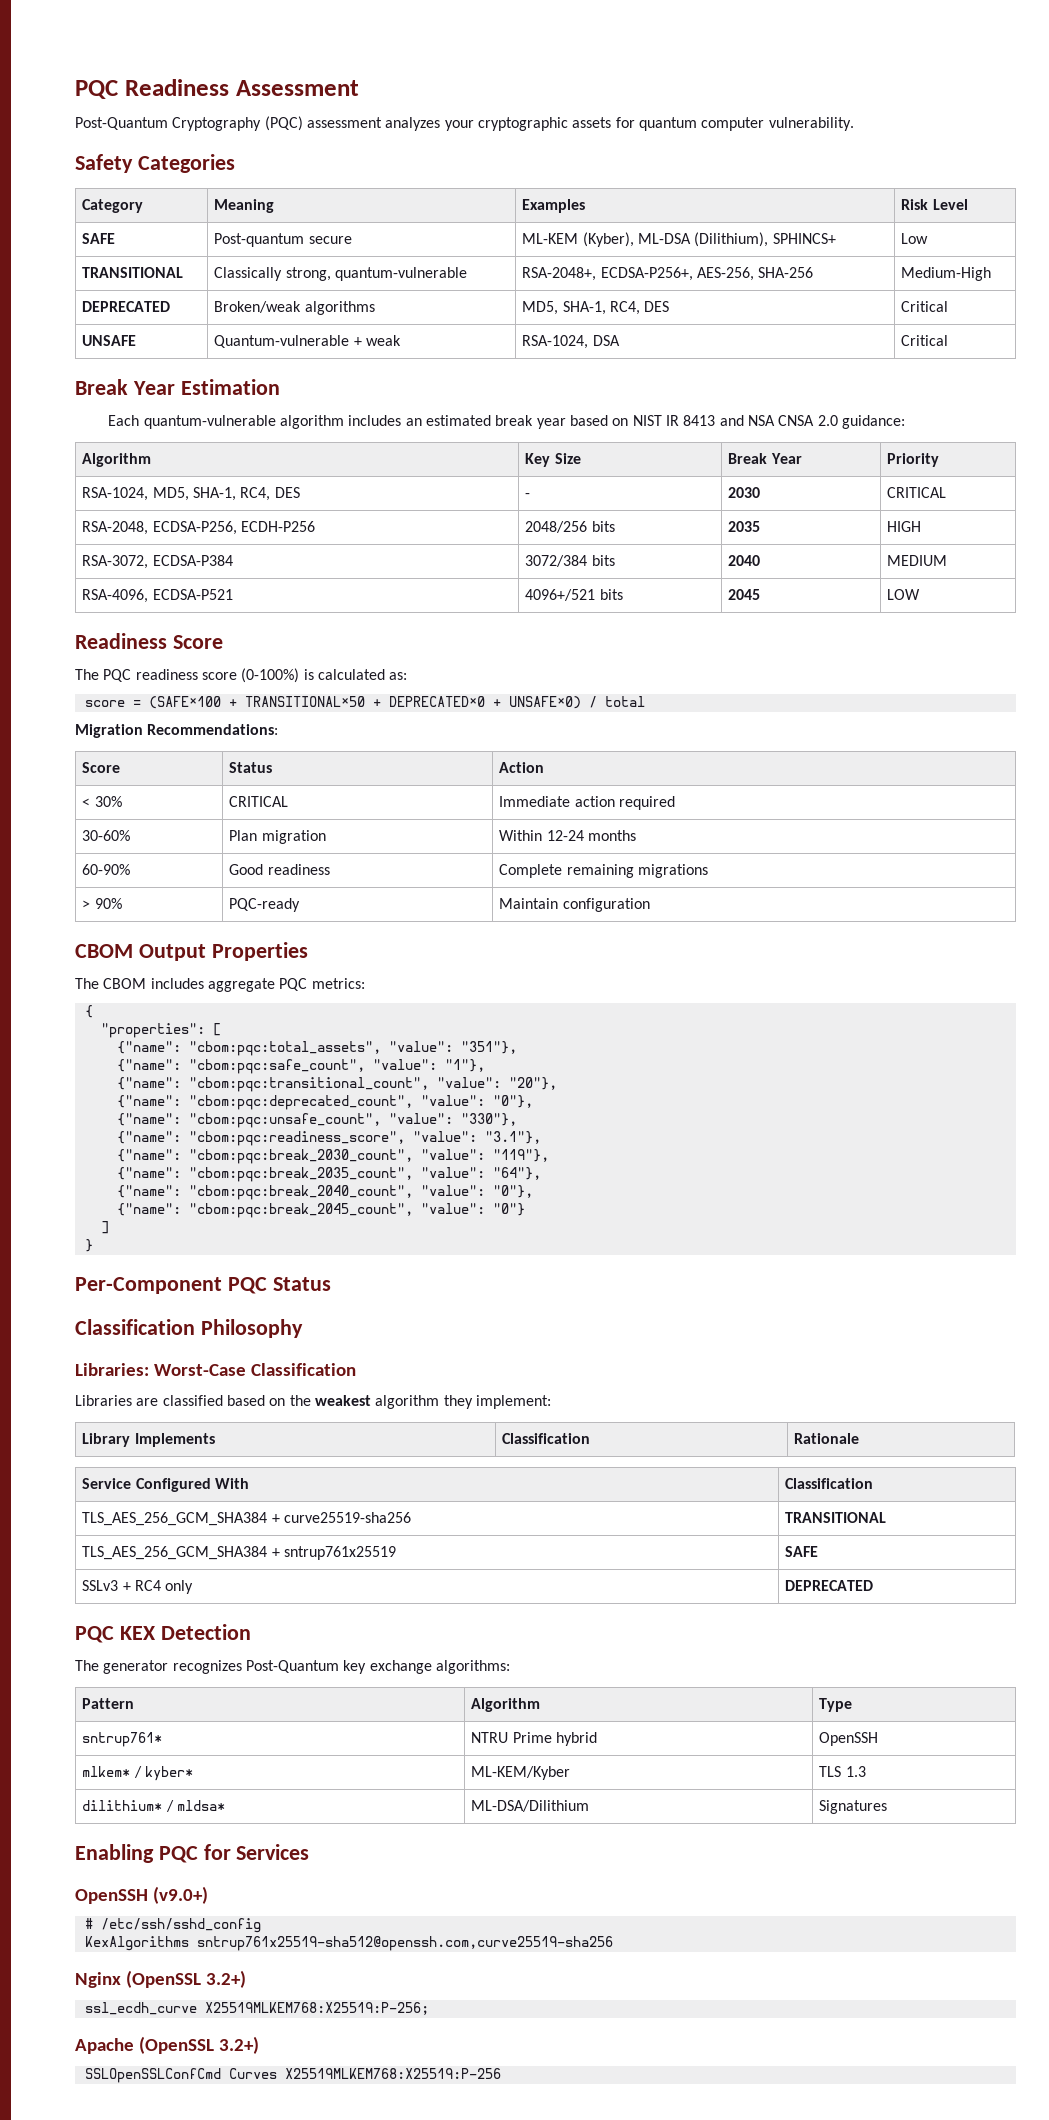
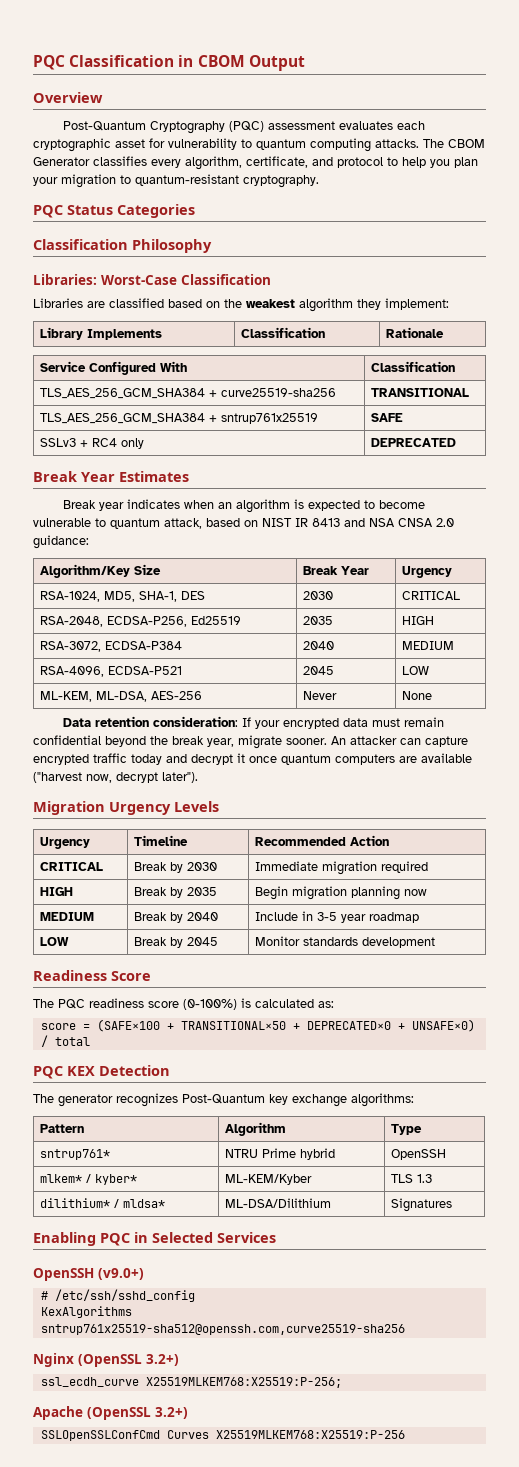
[75,79,359,99] PQC Readiness Assessment -> [33,55,305,71] [33,92,103,103] PQC Classification in CBOM Output // Overview
[385,117,854,131] [75,154,235,173] [82,199,144,213] [214,199,275,213] [522,199,586,213] [901,199,968,210] [82,233,116,244] [214,233,352,247] [522,232,836,247] [901,233,929,244] [82,267,184,278] [214,267,468,281] [522,267,814,281] [901,267,992,281] [82,301,171,312] [214,301,375,315] [522,301,670,315] [901,301,949,312] [82,335,137,346] [214,335,402,348] [522,335,620,349] [901,335,949,346] [75,379,280,395] [108,415,905,429] [82,453,152,467] [525,453,581,467] [728,453,802,464] [887,453,940,467] [82,487,300,501] [525,493,531,498] [728,487,761,498] [887,487,947,498] [82,521,316,535] [525,521,615,533] [728,521,761,532] [887,521,922,532] [82,555,233,569] [525,555,615,567] [728,555,761,566] [887,555,948,566] [82,589,233,603] [525,589,623,601] [728,589,761,600] [887,589,921,600] [75,633,223,649] [75,668,408,683] [84,696,645,709] [75,724,279,738] [82,762,121,773] [229,762,273,773] [499,762,545,773] [82,796,122,807] [229,796,289,807] [499,796,676,810] [82,830,131,841] [229,830,326,844] [499,830,637,841] [82,864,131,875] [229,864,330,875] [499,864,709,878] [82,898,122,909] [229,898,301,912] [499,898,650,912] [75,942,308,961] [75,978,365,992] [84,1005,93,1018] [100,1023,221,1038] [116,1041,517,1056] [116,1059,485,1074] [116,1077,557,1092] [116,1095,533,1110] [116,1113,517,1128] [116,1131,541,1146] [116,1149,549,1164] [116,1167,541,1182] [116,1185,533,1200] [116,1203,525,1218] [100,1221,109,1234] [84,1239,93,1252] [75,1277,222,1294] analyzes your cryptographic assets for quantum computer vulnerability. // Safety Categories // Category | Meaning | Examples | Risk Level // SAFE | Post-quantum secure | ML-KEM (Kyber), ML-DSA (Dilithium), SPHINCS+ | Low // TRANSITIONAL | Classically strong, quantum-vulnerable | RSA-2048+, ECDSA-P256+, AES-256, SHA-256 | Medium-High // DEPRECATED | Broken/weak algorithms | MD5, SHA-1, RC4, DES | Critical // UNSAFE | Quantum-vulnerable + weak | RSA-1024, DSA | Critical // Break Year Estimation // Each quantum-vulnerable algorithm includes an estimated break year based on NIST IR 8413 and NSA CNSA 2.0 guidance: // Algorithm | Key Size | Break Year | Priority // RSA-1024, MD5, SHA-1, RC4, DES | - | 2030 | CRITICAL // RSA-2048, ECDSA-P256, ECDH-P256 | 2048/256 bits | 2035 | HIGH // RSA-3072, ECDSA-P384 | 3072/384 bits | 2040 | MEDIUM // RSA-4096, ECDSA-P521 | 4096+/521 bits | 2045 | LOW // Readiness Score // The PQC readiness score (0-100%) is calculated as: // score = (SAFE×100 + TRANSITIONAL×50 + DEPRECATED×0 + UNSAFE×0) / total // Migration Recommendations: // Score | Status | Action // < 30% | CRITICAL | Immediate action required // 30-60% | Plan migration | Within 12-24 months // 60-90% | Good readiness | Complete remaining migrations // > 90% | PQC-ready | Maintain configuration // CBOM Output Properties // The CBOM includes aggregate PQC metrics: // { // "properties": [ // {"name": "cbom:pqc:total_assets", "value": "351"}, // {"name": "cbom:pqc:safe_count", "value": "1"}, // {"name": "cbom:pqc:transitional_count", "value": "20"}, // {"name": "cbom:pqc:deprecated_count", "value": "0"}, // {"name": "cbom:pqc:unsafe_count", "value": "330"}, // {"name": "cbom:pqc:readiness_score", "value": "3.1"}, // {"name": "cbom:pqc:break_2030_count", "value": "119"}, // {"name": "cbom:pqc:break_2035_count", "value": "64"}, // {"name": "cbom:pqc:break_2040_count", "value": "0"}, // {"name": "cbom:pqc:break_2045_count", "value": "0"} // ] // } // Per-Component -> [339,121,426,130] [33,138,485,152] [33,156,478,170] [33,174,319,188] evaluates each cryptographic asset for vulnerability to quantum computing attacks. The CBOM Generator classifies every algorithm, certificate, and protocol to help you plan your migration to quantum-resistant cryptography. //
(331, 1284) none -> [117,204,195,218] Categories
(874, 1585) none -> [33,471,189,482] [63,499,426,513] [33,518,454,529] [33,535,89,549] [40,564,162,578] [303,566,370,575] [402,566,453,578] [40,591,206,602] [303,591,334,600] [402,591,461,600] [40,616,242,627] [303,616,334,625] [402,616,435,625] [40,641,183,652] [303,641,335,650] [402,641,455,650] [40,666,183,677] [303,666,335,675] [402,666,430,675] [40,691,203,702] [303,691,338,700] [402,691,433,700] [63,716,445,729] [33,735,468,749] [33,753,472,765] [33,772,198,783] [33,801,219,815] [40,837,91,849] [134,835,189,846] [255,835,390,846] [40,862,104,871] [134,862,218,873] [255,861,429,875] [40,887,74,896] [134,887,218,898] [255,886,428,900] [40,912,95,921] [134,912,219,923] [255,911,420,923] [40,937,70,946] [134,937,219,948] [255,936,436,948] [33,970,151,981] [33,998,334,1010] [40,1019,475,1032] [40,1035,90,1047] // Break Year Estimates // Break year indicates when an algorithm is expected to become vulnerable to quantum attack, based on NIST IR 8413 and NSA CNSA 2.0 guidance: // Algorithm/Key Size | Break Year | Urgency // RSA-1024, MD5, SHA-1, DES | 2030 | CRITICAL // RSA-2048, ECDSA-P256, Ed25519 | 2035 | HIGH // RSA-3072, ECDSA-P384 | 2040 | MEDIUM // RSA-4096, ECDSA-P521 | 2045 | LOW // ML-KEM, ML-DSA, AES-256 | Never | None // Data retention consideration: If your encrypted data must remain confidential beyond the break year, migrate sooner. An attacker can capture encrypted traffic today and decrypt it once quantum computers are available ("harvest now, decrypt later"). // Migration Urgency Levels // Urgency | Timeline | Recommended Action // CRITICAL | Break by 2030 | Immediate migration required // HIGH | Break by 2035 | Begin migration planning now // MEDIUM | Break by 2040 | Include in 3-5 year roadmap // LOW | Break by 2045 | Monitor standards development // Readiness Score // The PQC readiness score (0-100%) is calculated as: // score = (SAFE×100 + TRANSITIONAL×50 + DEPRECATED×0 + UNSAFE×0) / total
[203,1844,231,1860] for -> [134,1232,213,1243] in Selected

